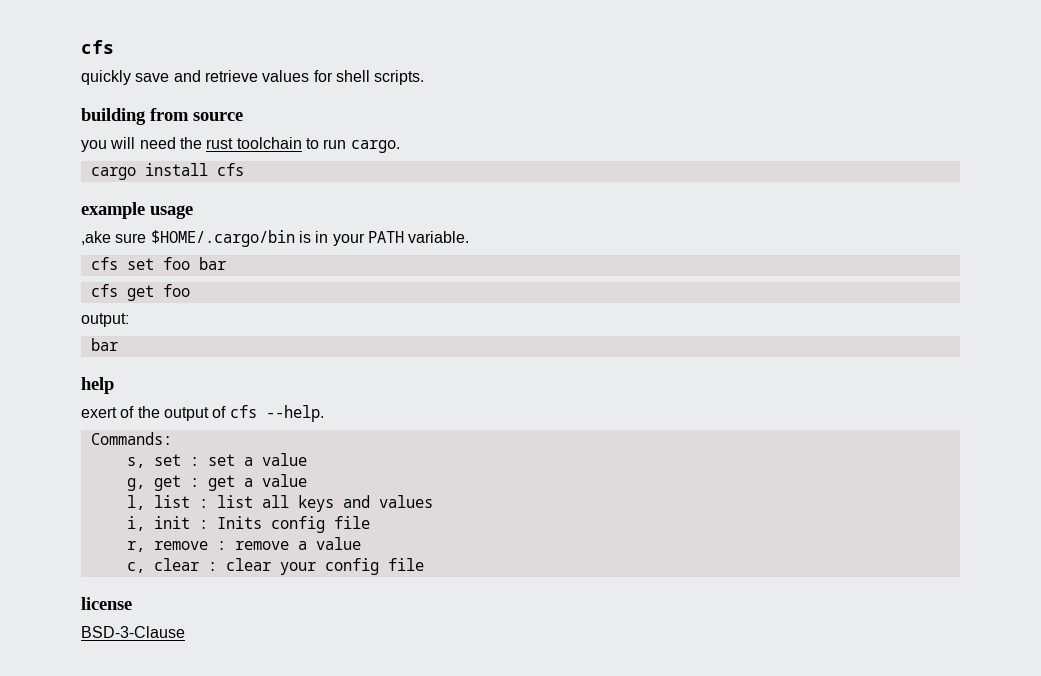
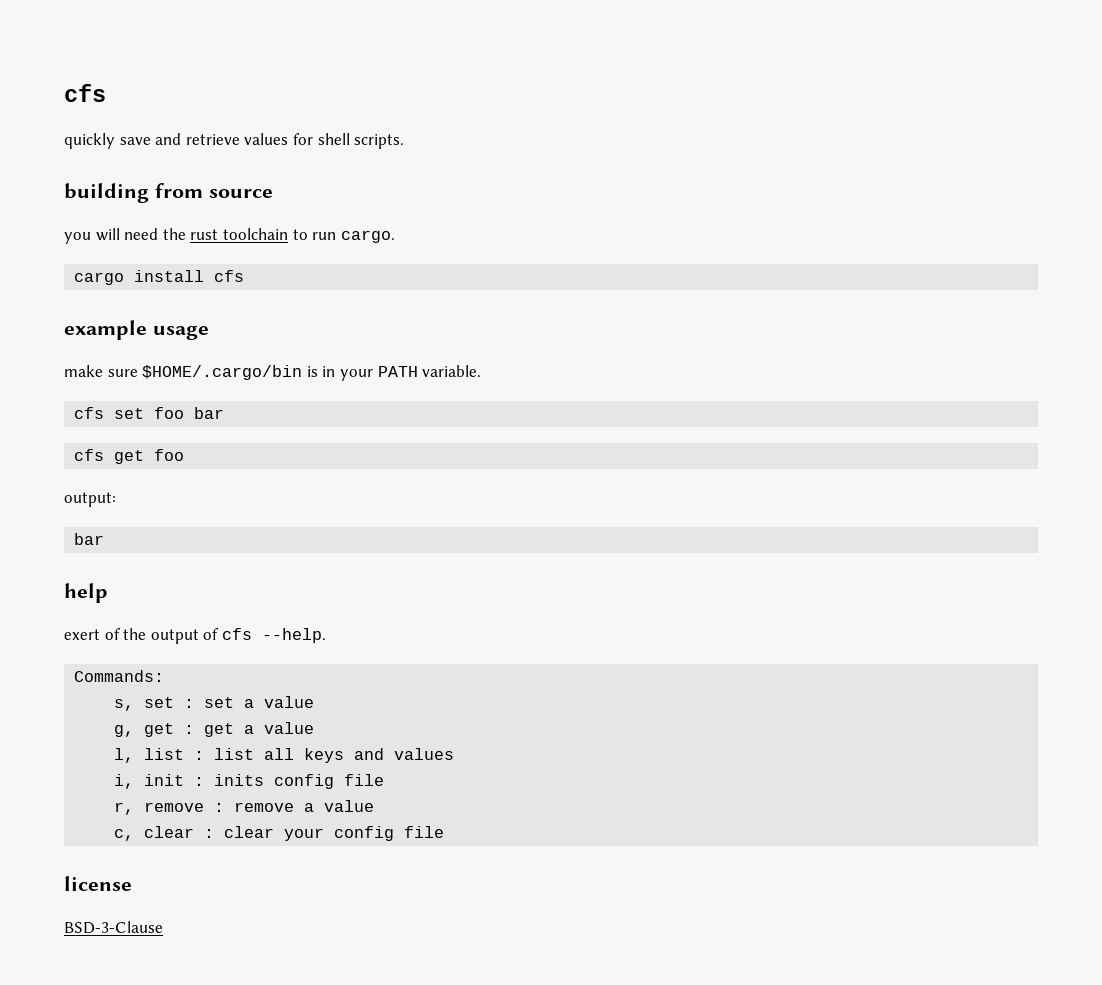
[81,231,111,245] ,ake -> [64,365,103,377] make
[216,516,262,529] Inits -> [214,774,265,786] inits

